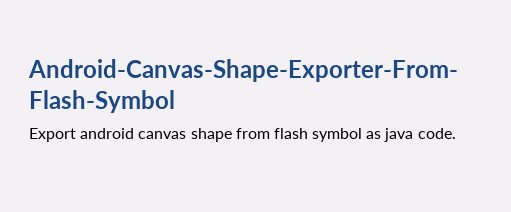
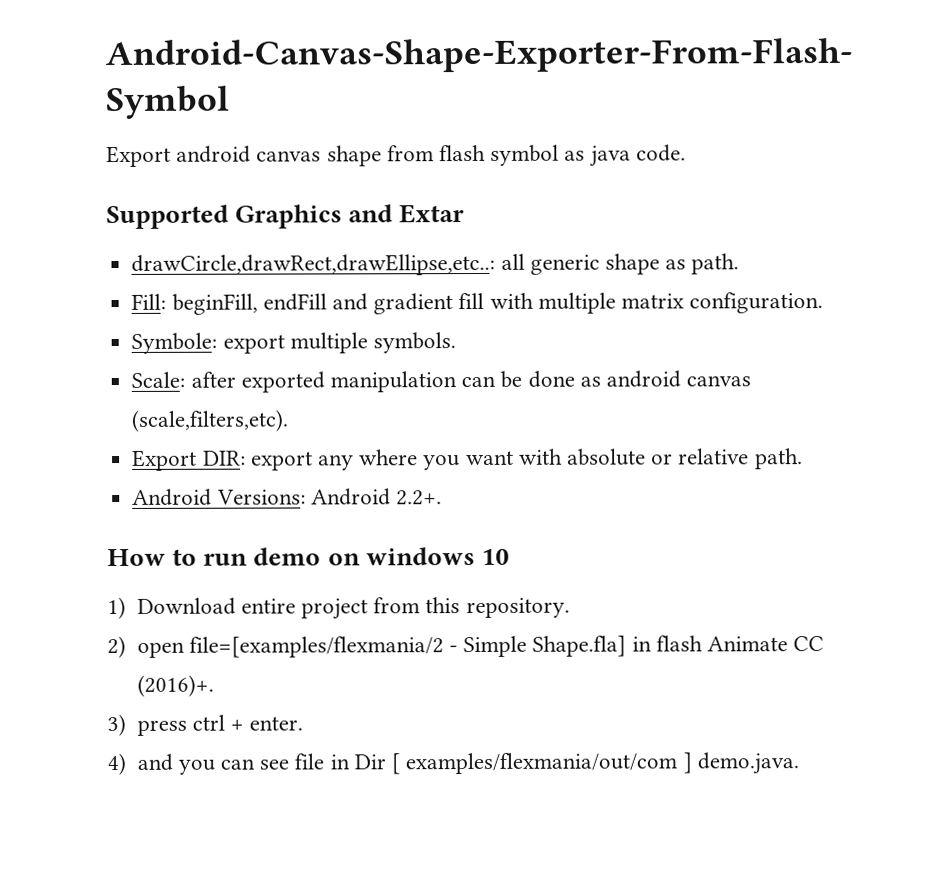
(456, 133) none -> [106,204,466,230] [131,253,740,276] [131,292,824,315] [131,332,456,354] [131,370,752,393] [131,409,289,432] [132,448,803,471] [132,488,442,506] [107,547,510,567] [107,596,570,620] [107,635,825,659] [136,674,214,697] [107,713,304,737] [107,752,799,776] // Supported Graphics and Extar // drawCircle,drawRect,drawEllipse,etc..: all generic shape as path. // Fill: beginFill, endFill and gradient fill with multiple matrix configuration. // Symbole: export multiple symbols. // Scale: after exported manipulation can be done as android canvas (scale,filters,etc). // Export DIR: export any where you want with absolute or relative path. // Android Versions: Android 2.2+. // How to run demo on windows 10 // 1) Download entire project from this repository. // 2) open file=[examples/flexmania/2 - Simple Shape.fla] in flash Animate CC (2016)+. // 3) press ctrl + enter. // 4) and you can see file in Dir [ examples/flexmania/out/com ] demo.java.

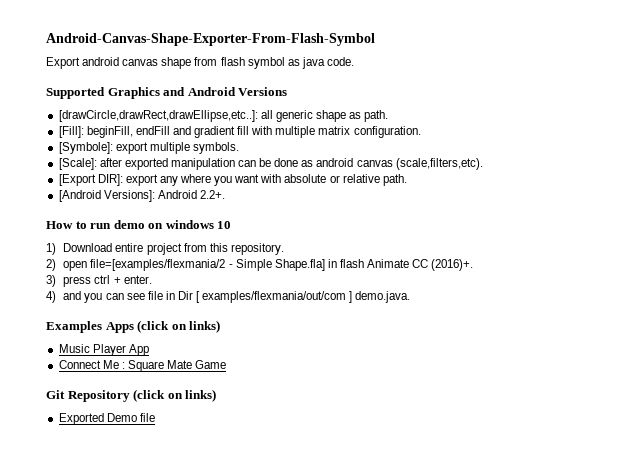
[399,204,466,224] [131,253,496,276] Extar // drawCircle,drawRect,drawEllipse,etc..: -> [187,87,288,96] [58,110,258,122] Android Versions // [drawCircle,drawRect,drawEllipse,etc..]:
[131,293,167,310] Fill: -> [58,126,84,138] [Fill]:
[131,332,218,354] Symbole: -> [58,142,113,154] [Symbole]:
[131,371,186,388] Scale: -> [58,158,97,170] [Scale]:
[132,449,246,471] Export DIR: -> [58,174,123,186] [Export DIR]:
[132,488,306,506] Android Versions: -> [58,190,155,202] [Android Versions]:
(799, 763) none -> [46,320,221,333] [58,344,149,356] [58,360,227,372] [46,389,217,402] [58,413,155,425] // Examples Apps (click on links) // Music Player App // Connect Me : Square Mate Game // Git Repository (click on links) // Exported Demo file

